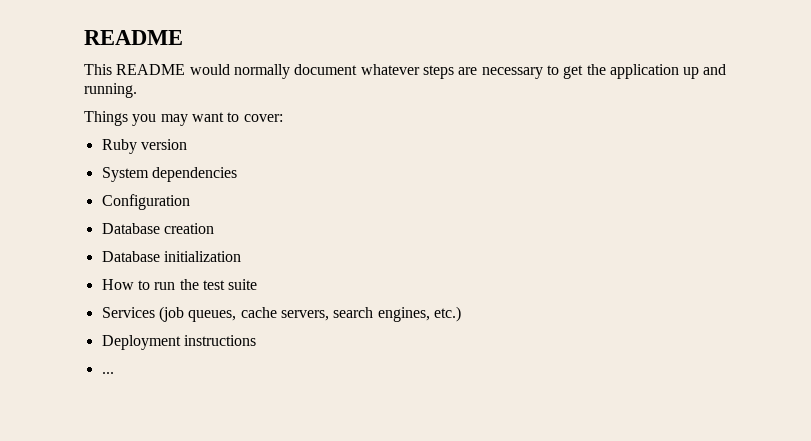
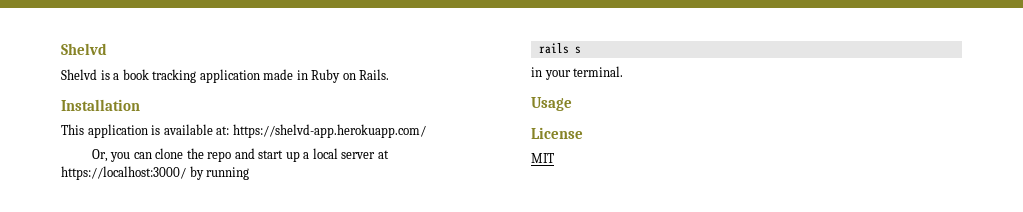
[84,30,183,45] [84,64,727,79] [84,83,137,98] [84,111,283,126] [101,139,187,154] [101,167,237,182] [101,194,190,210] [101,223,214,234] [101,251,241,262] [101,279,258,290] [101,306,461,322] [101,335,256,350] [101,372,114,374] README // This README would normally document whatever steps are necessary to get the application up and running. // Things you may want to cover: // Ruby version // System dependencies // Configuration // Database creation // Database initialization // How to run the test suite // Services (job queues, cache servers, search engines, etc.) // Deployment instructions // ... -> [61,43,107,55] [61,69,390,83] [61,99,140,111] [61,124,426,138] [91,148,389,162] [61,166,250,180] [538,43,581,54] [531,66,624,80] [531,97,572,111] [531,127,583,139] [531,153,554,163] Shelvd // Shelvd is a book tracking application made in Ruby on Rails. // Installation // This application is available at: https://shelvd-app.herokuapp.com/ // Or, you can clone the repo and start up a local server at https://localhost:3000/ by running // rails s // in your terminal. // Usage // License // MIT

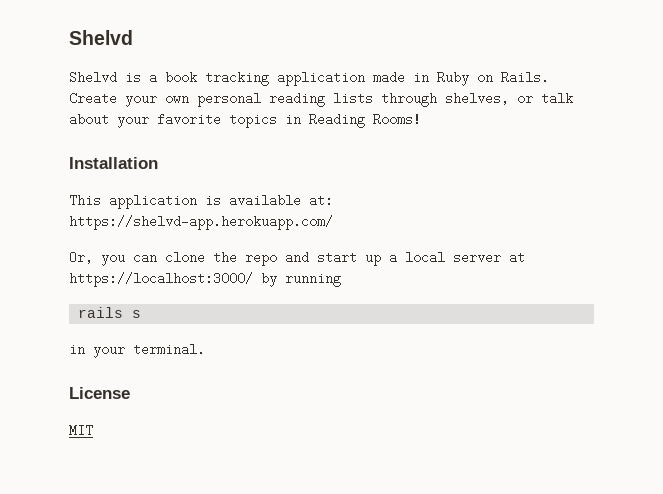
(390, 74) none -> [69,92,573,107] [69,113,421,128] Create your own personal reading lists through shelves, or talk about your favorite topics in Reading Rooms!
[531,97,572,111] // Usage -> (205, 349) none

